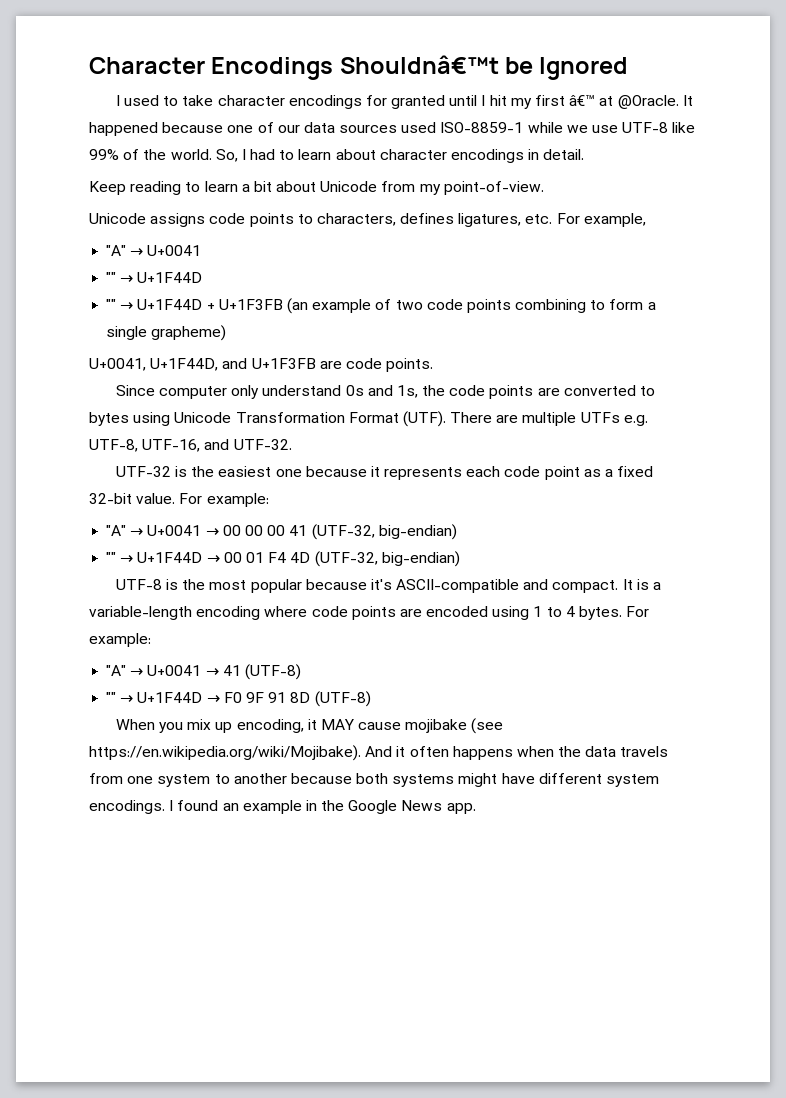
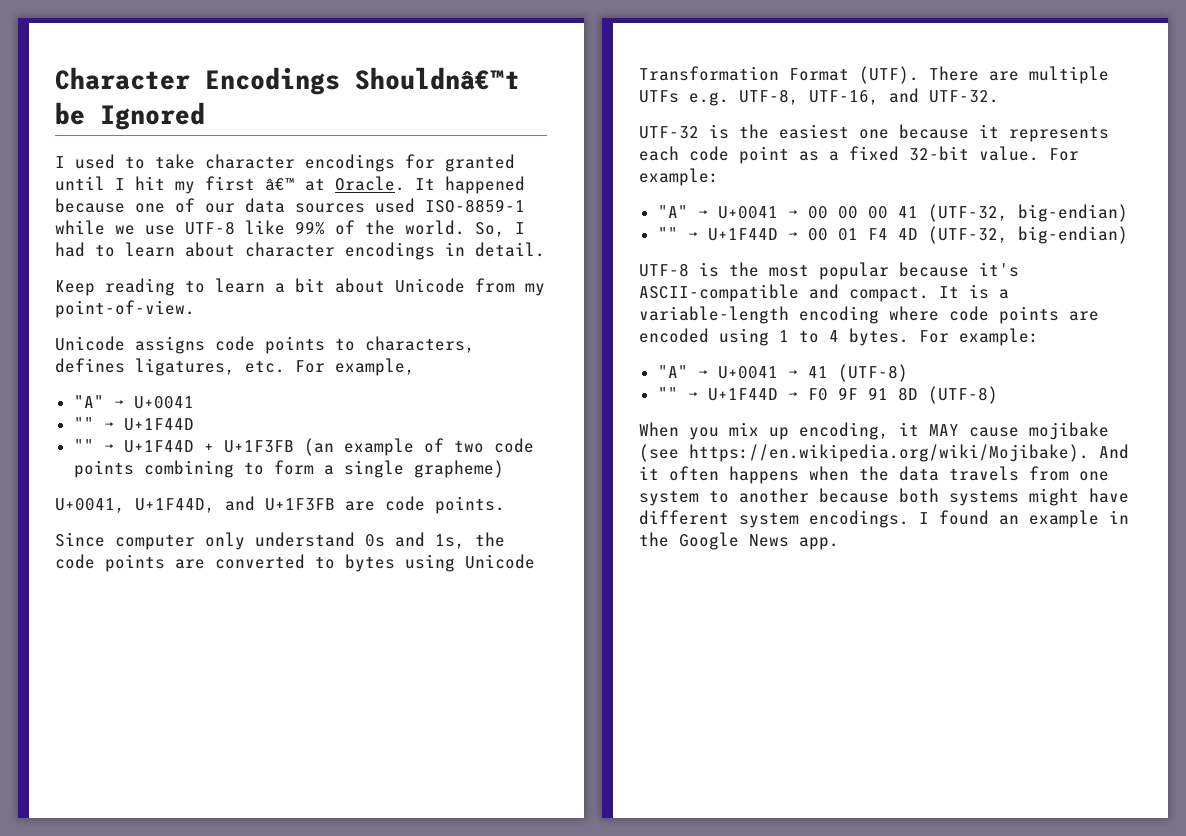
[617,95,679,109] @Oracle. -> [335,176,405,191] Oracle.

